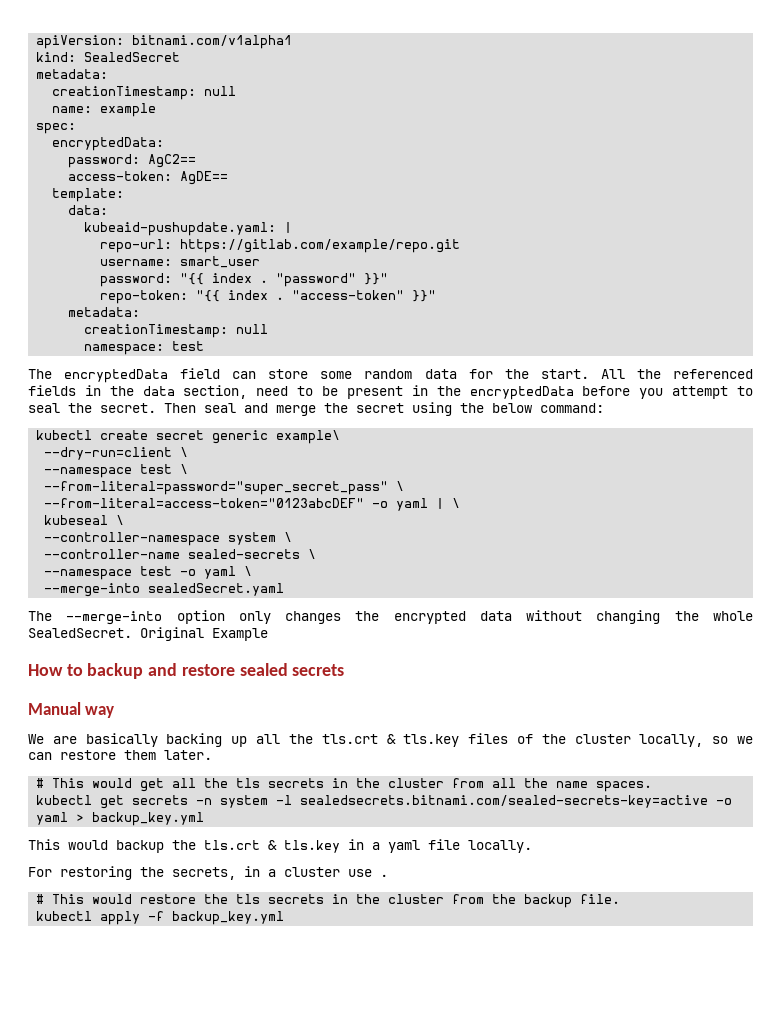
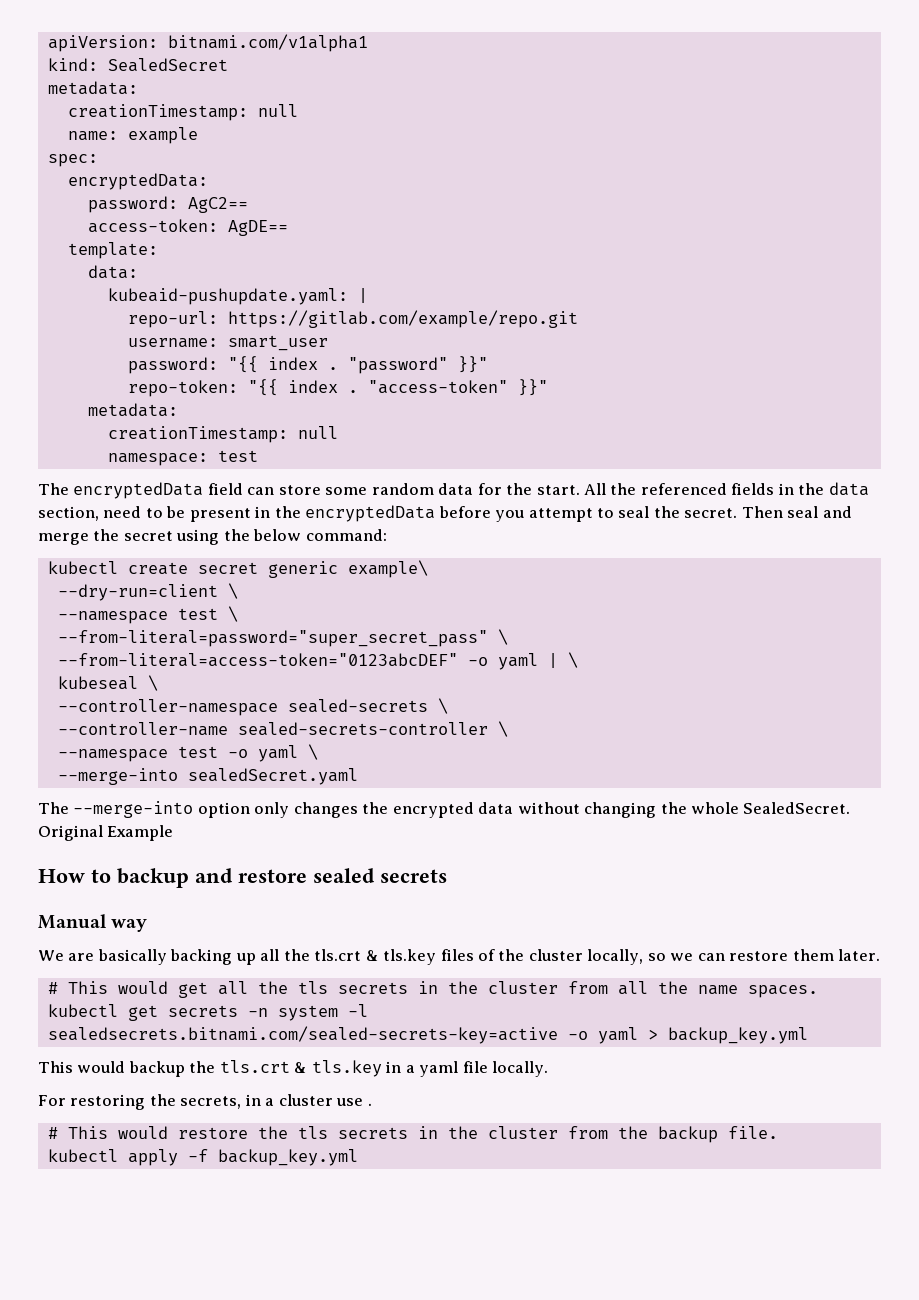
[228,532,277,545] system -> [287,699,428,713] sealed-secrets
[188,549,301,559] sealed-secrets -> [237,722,488,736] sealed-secrets-controller

